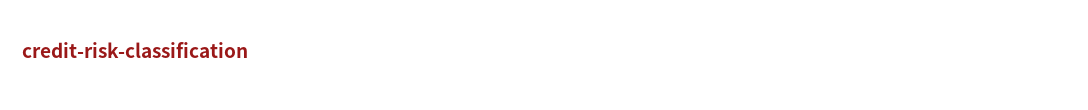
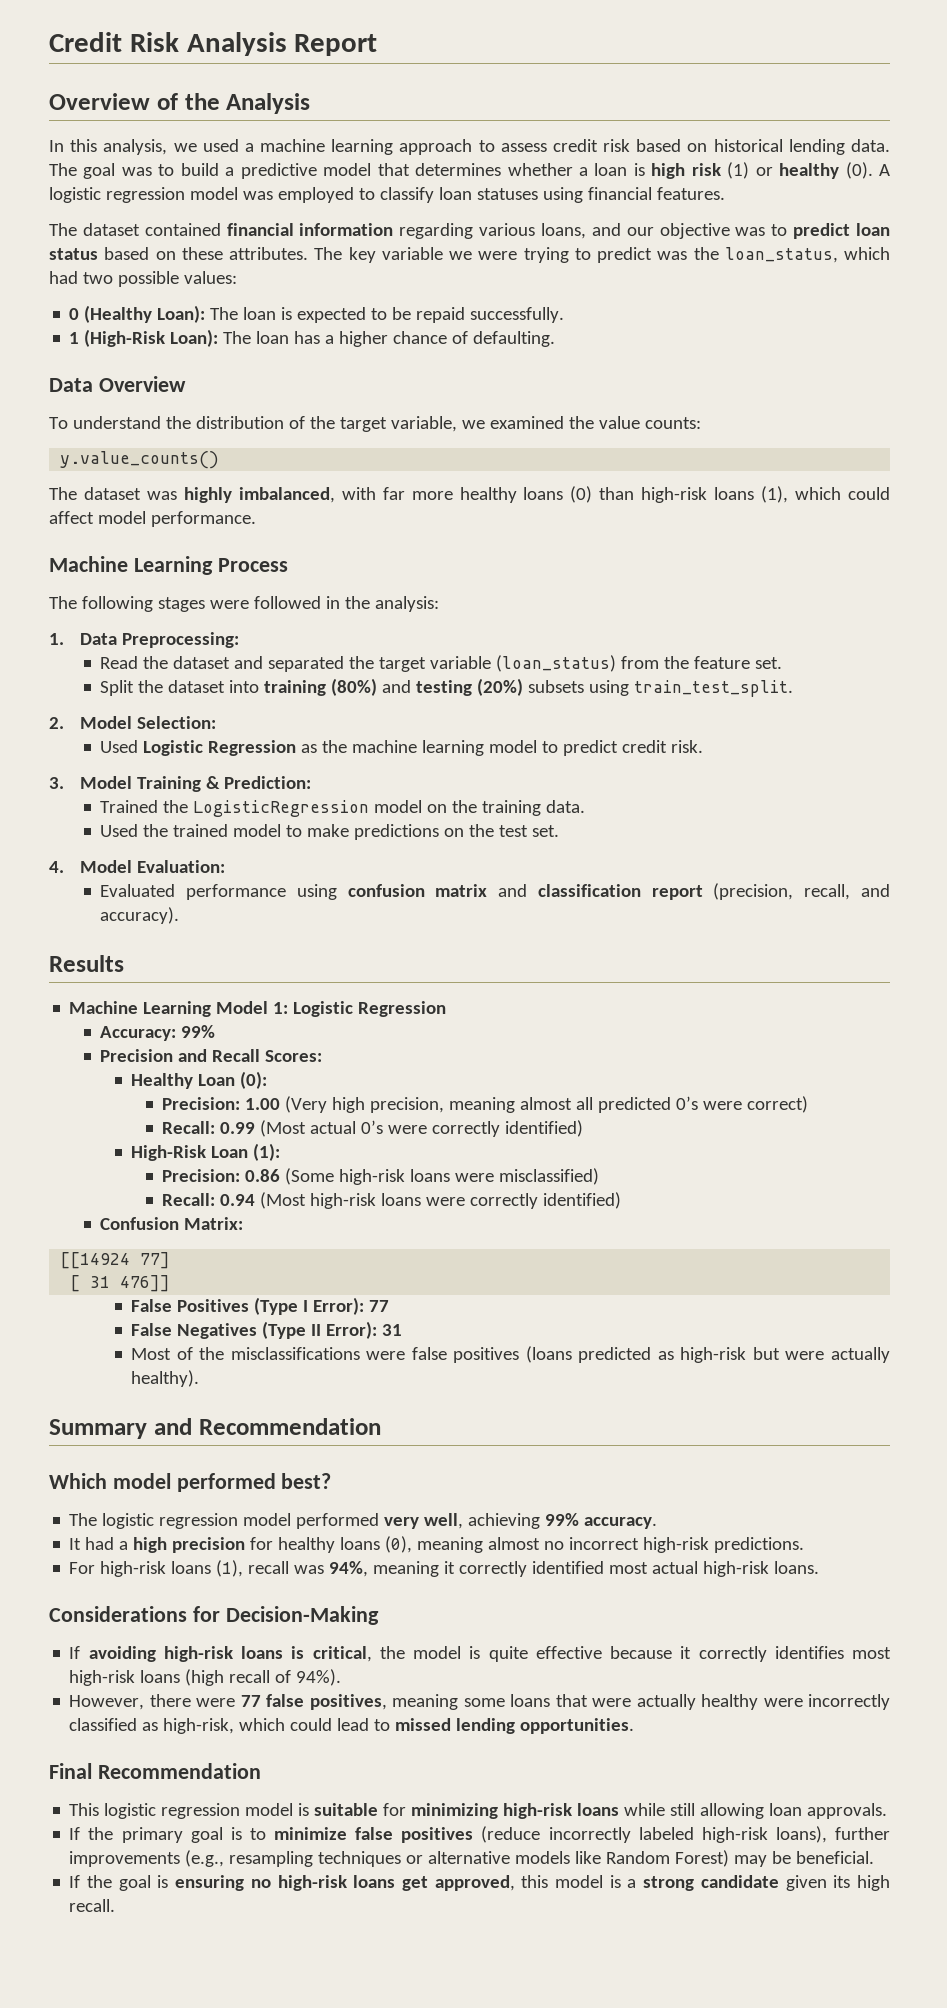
[22,42,248,58] credit-risk-classification -> [49,32,378,56] [49,93,311,114] [49,139,890,155] [49,162,891,179] [49,187,725,203] [49,223,891,239] [49,247,890,263] [49,271,237,287] [69,305,565,323] [69,329,556,347] [49,376,186,392] [49,416,701,432] [60,451,220,469] [49,486,890,503] [49,511,256,527] [49,556,288,575] [49,596,439,612] [49,632,239,648] [100,655,783,672] [100,678,794,697] [49,716,216,729] [100,740,704,756] [49,776,311,792] [100,800,586,817] [100,824,560,840] [49,860,225,873] [100,883,890,900] [100,907,180,924] [49,955,124,972] [69,1001,447,1017] [100,1025,216,1041] [100,1049,323,1062] [131,1071,268,1089] [162,1096,809,1113] [162,1120,584,1137] [131,1143,281,1161] [162,1168,600,1185] [162,1192,622,1209] [100,1217,244,1230] [60,1252,171,1269] [70,1275,171,1292] [131,1297,390,1315] [131,1321,403,1339] [131,1346,890,1363] [131,1370,200,1387] [49,1418,381,1439] [49,1473,332,1492] [69,1513,658,1529] [69,1536,805,1553] [69,1560,820,1577] [49,1606,379,1625] [69,1646,891,1662] [69,1669,342,1686] [69,1694,891,1710] [69,1718,635,1734] [49,1763,261,1779] [69,1803,888,1819] [69,1826,890,1843] [69,1850,875,1867] [69,1875,891,1891] [69,1899,116,1912] Credit Risk Analysis Report // Overview of the Analysis // In this analysis, we used a machine learning approach to assess credit risk based on historical lending data. The goal was to build a predictive model that determines whether a loan is high risk (1) or healthy (0). A logistic regression model was employed to classify loan statuses using financial features. // The dataset contained financial information regarding various loans, and our objective was to predict loan status based on these attributes. The key variable we were trying to predict was the loan_status, which had two possible values: // 0 (Healthy Loan): The loan is expected to be repaid successfully. // 1 (High-Risk Loan): The loan has a higher chance of defaulting. // Data Overview // To understand the distribution of the target variable, we examined the value counts: // y.value_counts() // The dataset was highly imbalanced, with far more healthy loans (0) than high-risk loans (1), which could affect model performance. // Machine Learning Process // The following stages were followed in the analysis: // 1. Data Preprocessing: // Read the dataset and separated the target variable (loan_status) from the feature set. // Split the dataset into training (80%) and testing (20%) subsets using train_test_split. // 2. Model Selection: // Used Logistic Regression as the machine learning model to predict credit risk. // 3. Model Training & Prediction: // Trained the LogisticRegression model on the training data. // Used the trained model to make predictions on the test set. // 4. Model Evaluation: // Evaluated performance using confusion matrix and classification report (precision, recall, and accuracy). // Results // Machine Learning Model 1: Logistic Regression // Accuracy: 99% // Precision and Recall Scores: // Healthy Loan (0): // Precision: 1.00 (Very high precision, meaning almost all predicted 0’s were correct) // Recall: 0.99 (Most actual 0’s were correctly identified) // High-Risk Loan (1): // Precision: 0.86 (Some high-risk loans were misclassified) // Recall: 0.94 (Most high-risk loans were correctly identified) // Confusion Matrix: // [[14924 77] // [ 31 476]] // False Positives (Type I Error): 77 // False Negatives (Type II Error): 31 // Most of the misclassifications were false positives (loans predicted as high-risk but were actually healthy). // Summary and Recommendation // Which model performed best? // The logistic regression model performed very well, achieving 99% accuracy. // It had a high precision for healthy loans (0), meaning almost no incorrect high-risk predictions. // For high-risk loans (1), recall was 94%, meaning it correctly identified most actual high-risk loans. // Considerations for Decision-Making // If avoiding high-risk loans is critical, the model is quite effective because it correctly identifies most high-risk loans (high recall of 94%). // However, there were 77 false positives, meaning some loans that were actually healthy were incorrectly classified as high-risk, which could lead to missed lending opportunities. // Final Recommendation // This logistic regression model is suitable for minimizing high-risk loans while still allowing loan approvals. // If the primary goal is to minimize false positives (reduce incorrectly labeled high-risk loans), further improvements (e.g., resampling techniques or alternative models like Random Forest) may be beneficial. // If the goal is ensuring no high-risk loans get approved, this model is a strong candidate given its high recall.

